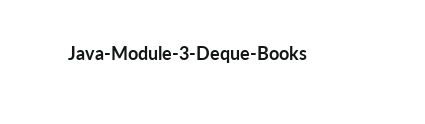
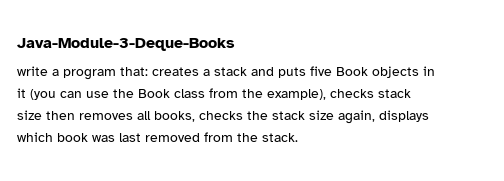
(307, 54) none -> [17,66,435,80] [17,88,411,100] [17,110,429,124] [17,132,298,142] // write a program that: creates a stack and puts five Book objects in it (you can use the Book class from the example), checks stack size then removes all books, checks the stack size again, displays which book was last removed from the stack.

